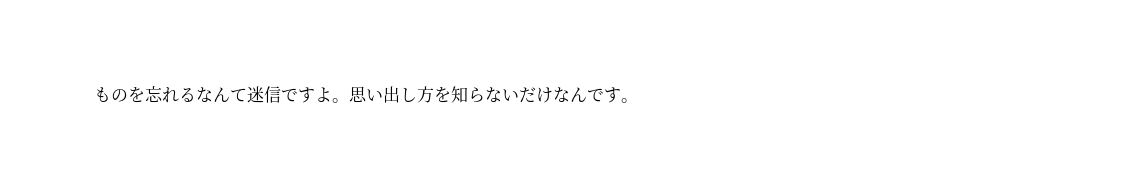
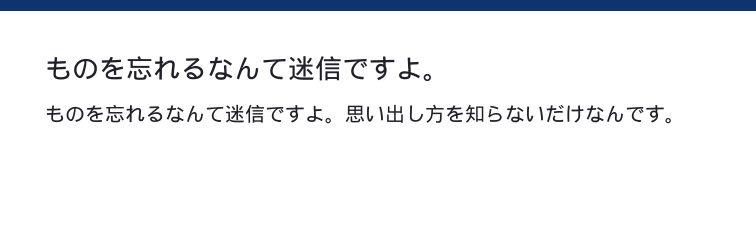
[94,86,350,103] ものを忘れるなんて迷信ですよ。 -> [45,56,450,82] [45,104,345,124] ものを忘れるなんて迷信ですよ。 // ものを忘れるなんて迷信ですよ。

